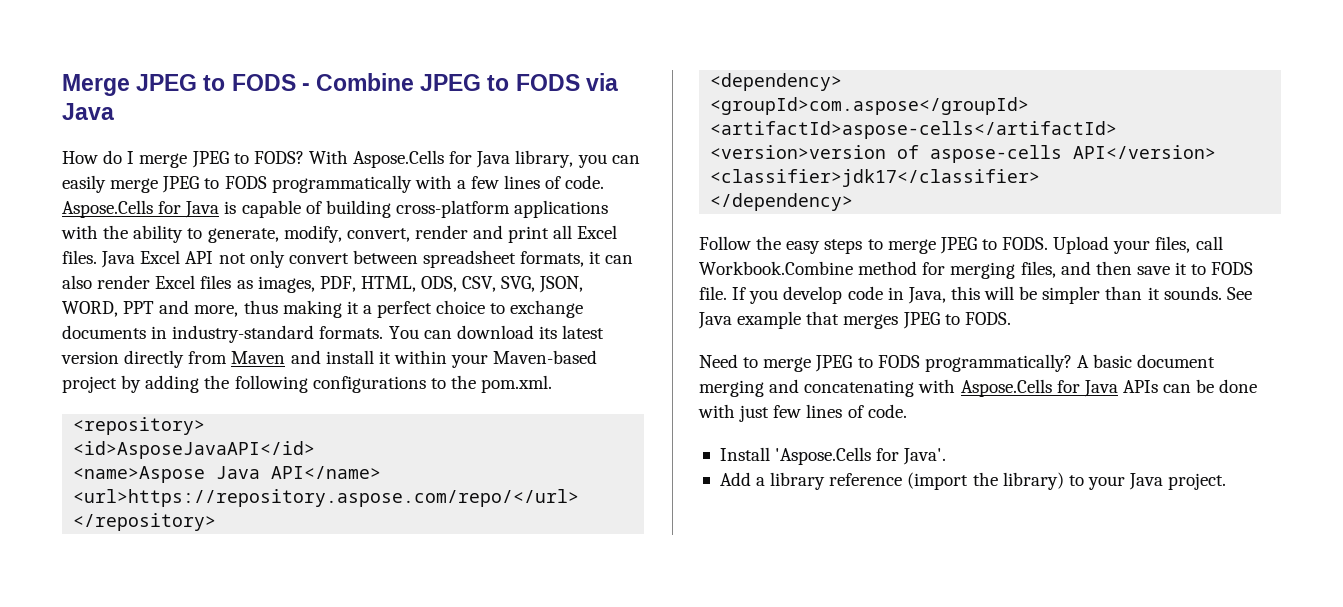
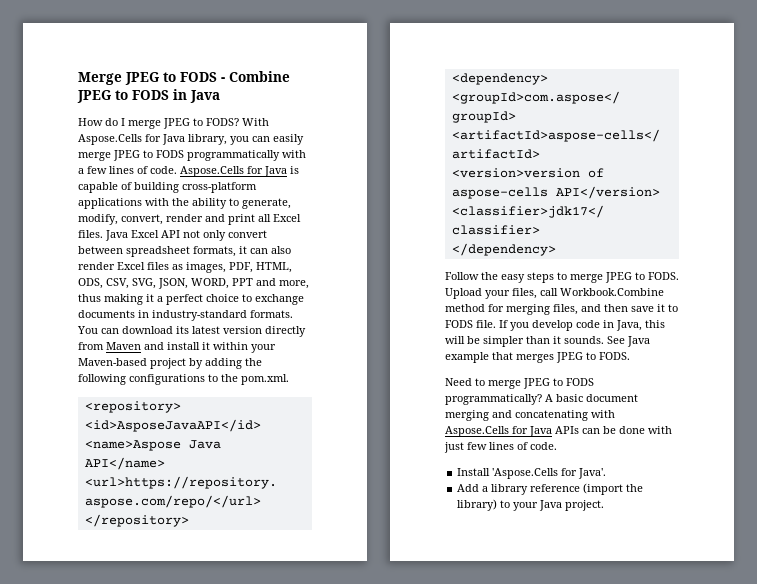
[585,73,618,91] via -> [173,89,187,100] in

